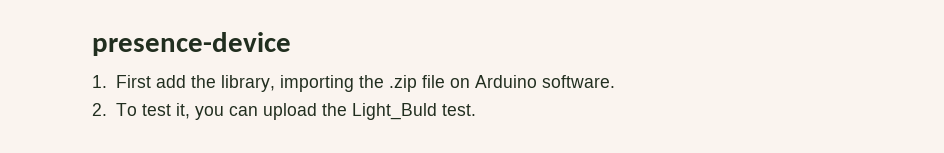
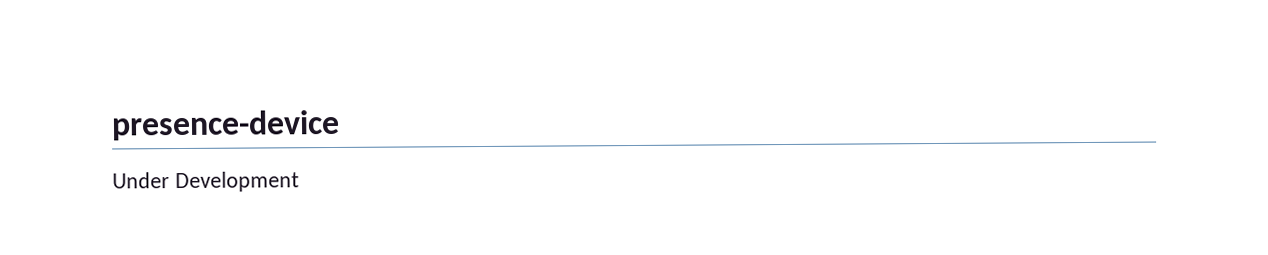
[92,75,615,92] [92,103,476,120] 1. First add the library, importing the .zip file on Arduino software. // 2. To test it, you can upload the Light_Buld test. -> [112,171,299,193] Under Development

